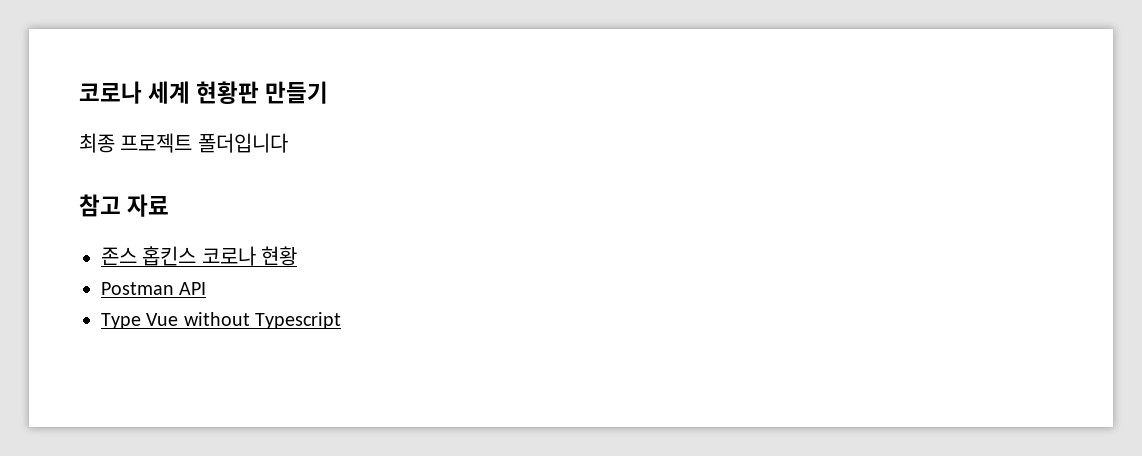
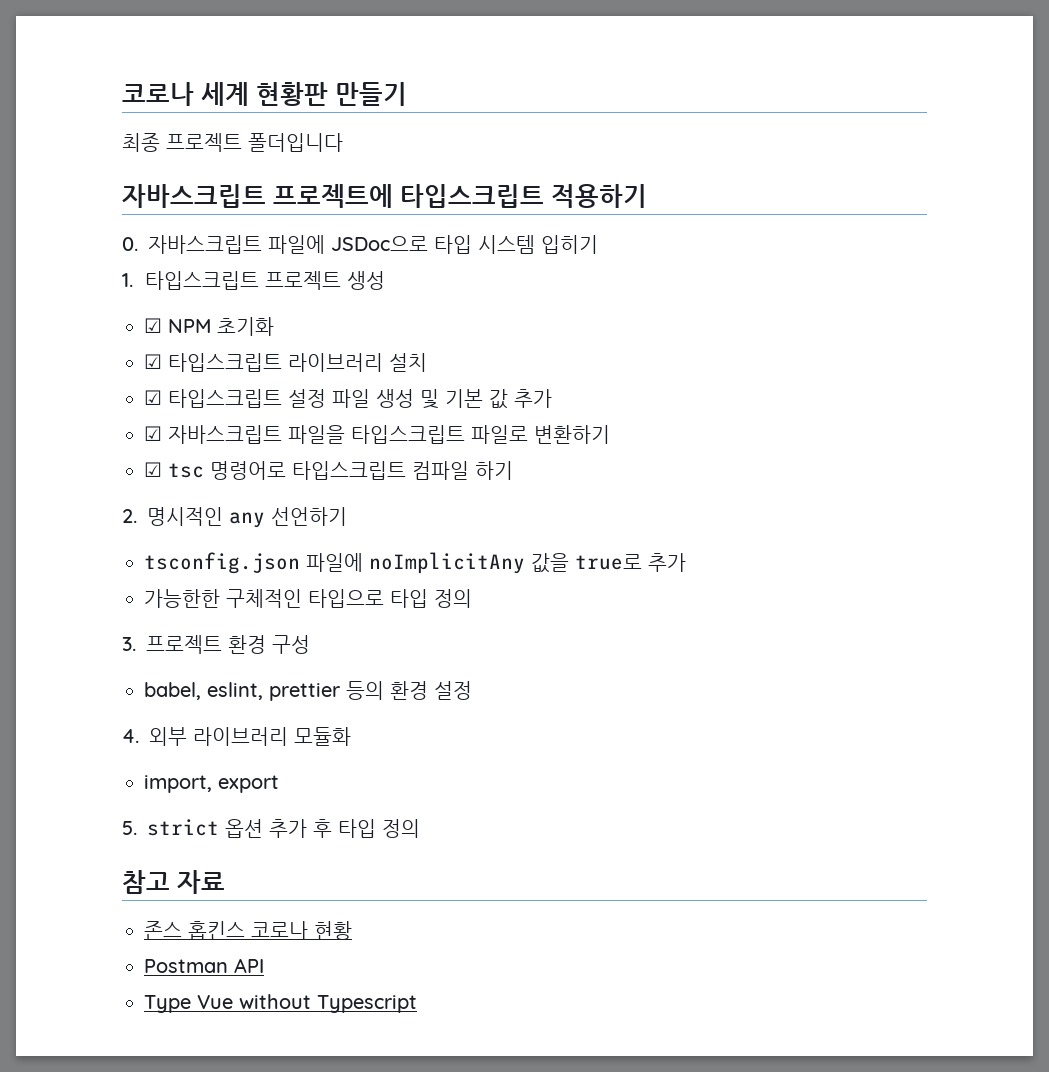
(288, 143) none -> [122,184,647,208] [122,235,598,254] [122,271,385,290] [144,317,274,336] [144,353,427,372] [144,389,552,409] [144,425,610,444] [144,461,513,480] [122,507,347,528] [144,552,686,574] [144,589,472,608] [122,635,310,654] [144,681,472,701] [122,727,351,746] [144,775,279,793] [122,819,420,838] // 자바스크립트 프로젝트에 타입스크립트 적용하기 // 0. 자바스크립트 파일에 JSDoc으로 타입 시스템 입히기 // 1. 타입스크립트 프로젝트 생성 // ☑ NPM 초기화 // ☑ 타입스크립트 라이브러리 설치 // ☑ 타입스크립트 설정 파일 생성 및 기본 값 추가 // ☑ 자바스크립트 파일을 타입스크립트 파일로 변환하기 // ☑ tsc 명령어로 타입스크립트 컴파일 하기 // 2. 명시적인 any 선언하기 // tsconfig.json 파일에 noImplicitAny 값을 true로 추가 // 가능한한 구체적인 타입으로 타입 정의 // 3. 프로젝트 환경 구성 // babel, eslint, prettier 등의 환경 설정 // 4. 외부 라이브러리 모듈화 // import, export // 5. strict 옵션 추가 후 타입 정의

